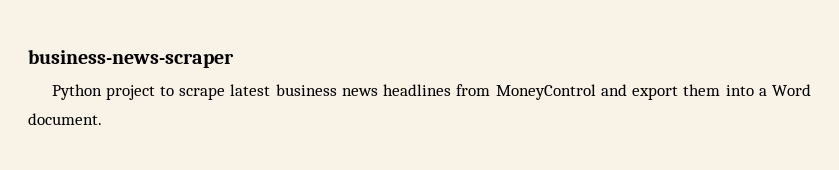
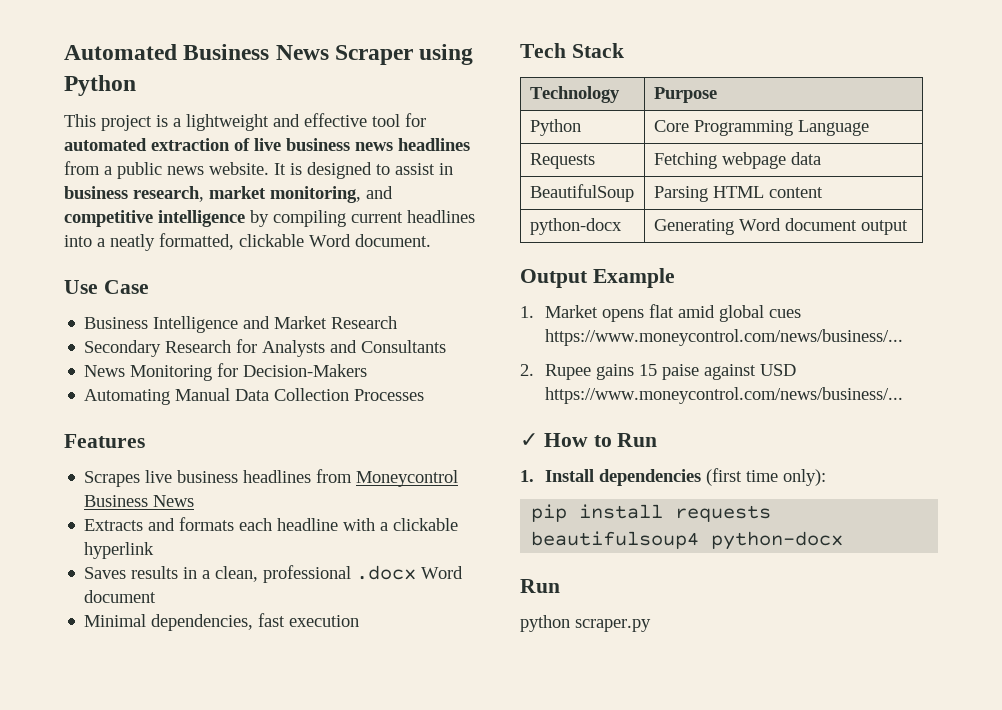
[28,49,234,68] [51,84,812,100] [28,113,102,125] business-news-scraper // Python project to scrape latest business news headlines from MoneyControl and export them into a Word document. -> [64,44,474,65] [64,75,136,96] [64,113,426,131] [64,138,470,151] [64,161,453,179] [64,186,393,203] [64,210,475,227] [64,233,431,251] [64,280,149,294] [84,316,398,333] [84,339,447,357] [84,363,368,381] [84,388,425,405] [64,434,145,448] [84,469,459,487] [84,495,195,507] [84,517,459,531] [84,542,155,559] [84,565,464,583] [84,590,157,603] [84,613,360,631] [520,43,624,58] [529,86,620,103] [653,87,717,103] [529,119,581,136] [653,120,869,136] [529,153,595,169] [653,152,821,169] [529,184,634,202] [653,186,823,202] [529,218,622,235] [653,218,908,235] [520,268,675,288] [520,304,801,322] [544,329,903,346] [520,364,796,380] [544,387,903,404] [520,433,658,447] [520,468,826,486] [531,504,772,522] [531,531,844,550] [520,579,560,593] [520,615,651,632] Automated Business News Scraper using Python // This project is a lightweight and effective tool for automated extraction of live business news headlines from a public news website. It is designed to assist in business research, market monitoring, and competitive intelligence by compiling current headlines into a neatly formatted, clickable Word document. // Use Case // Business Intelligence and Market Research // Secondary Research for Analysts and Consultants // News Monitoring for Decision-Makers // Automating Manual Data Collection Processes // Features // Scrapes live business headlines from Moneycontrol Business News // Extracts and formats each headline with a clickable hyperlink // Saves results in a clean, professional .docx Word document // Minimal dependencies, fast execution // Tech Stack // Technology | Purpose // Python | Core Programming Language // Requests | Fetching webpage data // BeautifulSoup | Parsing HTML content // python-docx | Generating Word document output // Output Example // 1. Market opens flat amid global cues https://www.moneycontrol.com/news/business/... // 2. Rupee gains 15 paise against USD https://www.moneycontrol.com/news/business/... // ✓ How to Run // 1. Install dependencies (first time only): // pip install requests beautifulsoup4 python-docx // Run // python scraper.py

